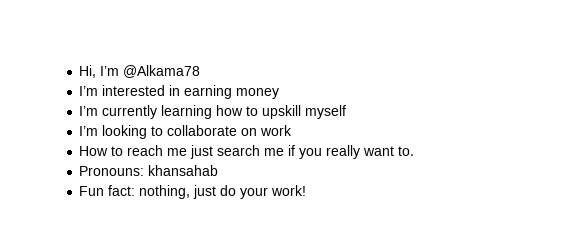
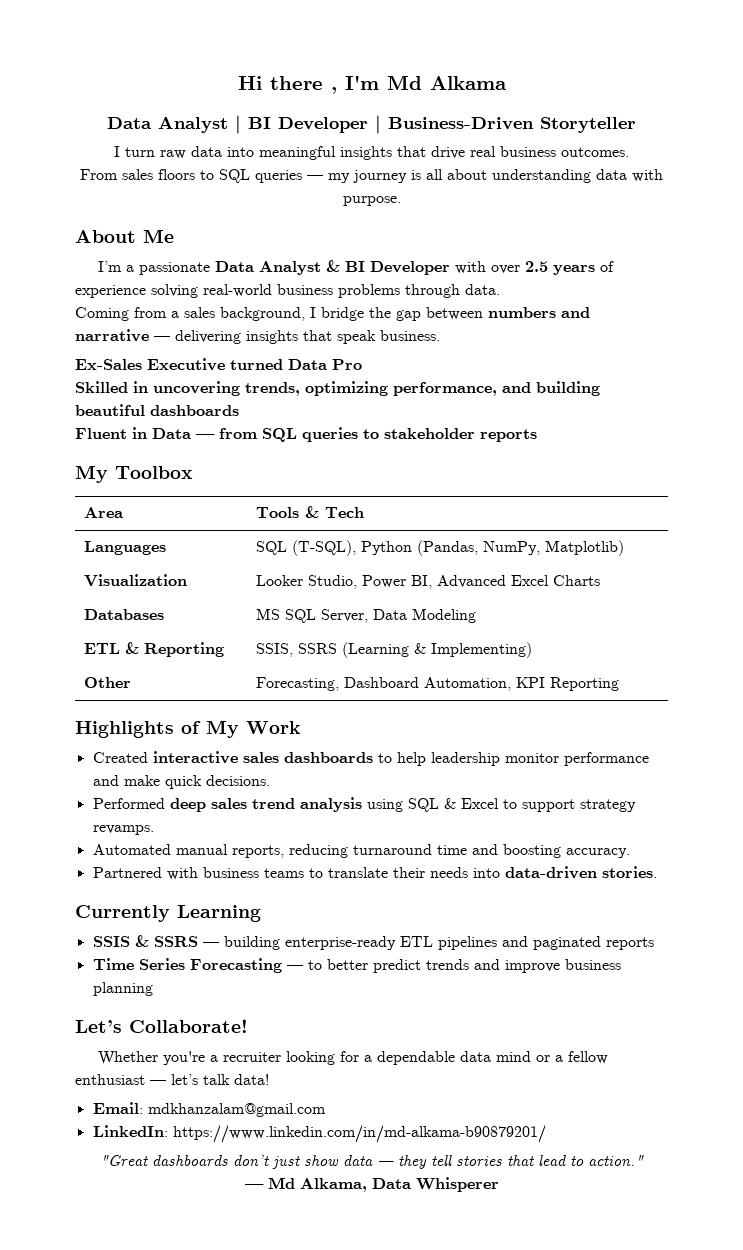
[79,65,201,78] [79,85,280,99] [79,105,347,119] [79,125,293,139] [79,145,415,159] [79,165,219,176] [79,185,307,199] Hi, I’m @Alkama78 // I’m interested in earning money // I’m currently learning how to upskill myself // I’m looking to collaborate on work // How to reach me just search me if you really want to. // Pronouns: khansahab // Fun fact: nothing, just do your work! -> [237,75,507,94] [107,115,636,134] [114,146,629,160] [80,169,663,183] [342,196,401,206] [75,229,174,243] [97,260,614,275] [75,284,500,298] [75,307,590,321] [75,329,440,344] [75,358,362,371] [75,381,600,396] [75,404,239,416] [75,427,537,442] [75,465,193,483] [83,507,123,518] [255,506,364,518] [83,541,166,555] [255,540,624,556] [83,574,187,587] [255,575,600,589] [83,609,164,620] [255,608,476,623] [83,642,224,657] [255,642,532,658] [83,677,131,688] [255,677,619,691] [75,720,301,738] [92,751,649,766] [92,775,270,789] [92,797,636,812] [92,825,154,835] [92,844,630,858] [92,866,657,880] [75,905,261,922] [92,935,654,950] [92,958,621,973] [92,982,153,996] [75,1019,248,1033] [97,1051,608,1065] [75,1074,269,1085] [92,1102,326,1117] [92,1125,546,1143] [100,1155,644,1169] [244,1177,499,1192] Hi there , I'm Md Alkama // Data Analyst | BI Developer | Business-Driven Storyteller // I turn raw data into meaningful insights that drive real business outcomes. // From sales floors to SQL queries — my journey is all about understanding data with purpose. // About Me // I’m a passionate Data Analyst & BI Developer with over 2.5 years of experience solving real-world business problems through data. // Coming from a sales background, I bridge the gap between numbers and narrative — delivering insights that speak business. // Ex-Sales Executive turned Data Pro // Skilled in uncovering trends, optimizing performance, and building beautiful dashboards // Fluent in Data — from SQL queries to stakeholder reports // My Toolbox // Area | Tools & Tech // Languages | SQL (T-SQL), Python (Pandas, NumPy, Matplotlib) // Visualization | Looker Studio, Power BI, Advanced Excel Charts // Databases | MS SQL Server, Data Modeling // ETL & Reporting | SSIS, SSRS (Learning & Implementing) // Other | Forecasting, Dashboard Automation, KPI Reporting // Highlights of My Work // Created interactive sales dashboards to help leadership monitor performance and make quick decisions. // Performed deep sales trend analysis using SQL & Excel to support strategy revamps. // Automated manual reports, reducing turnaround time and boosting accuracy. // Partnered with business teams to translate their needs into data-driven stories. // Currently Learning // SSIS & SSRS — building enterprise-ready ETL pipelines and paginated reports // Time Series Forecasting — to better predict trends and improve business planning // Let’s Collaborate! // Whether you're a recruiter looking for a dependable data mind or a fellow enthusiast — let’s talk data! // Email: mdkhanzalam@gmail.com // LinkedIn: https://www.linkedin.com/in/md-alkama-b90879201/ // "Great dashboards don’t just show data — they tell stories that lead to action." // — Md Alkama, Data Whisperer

